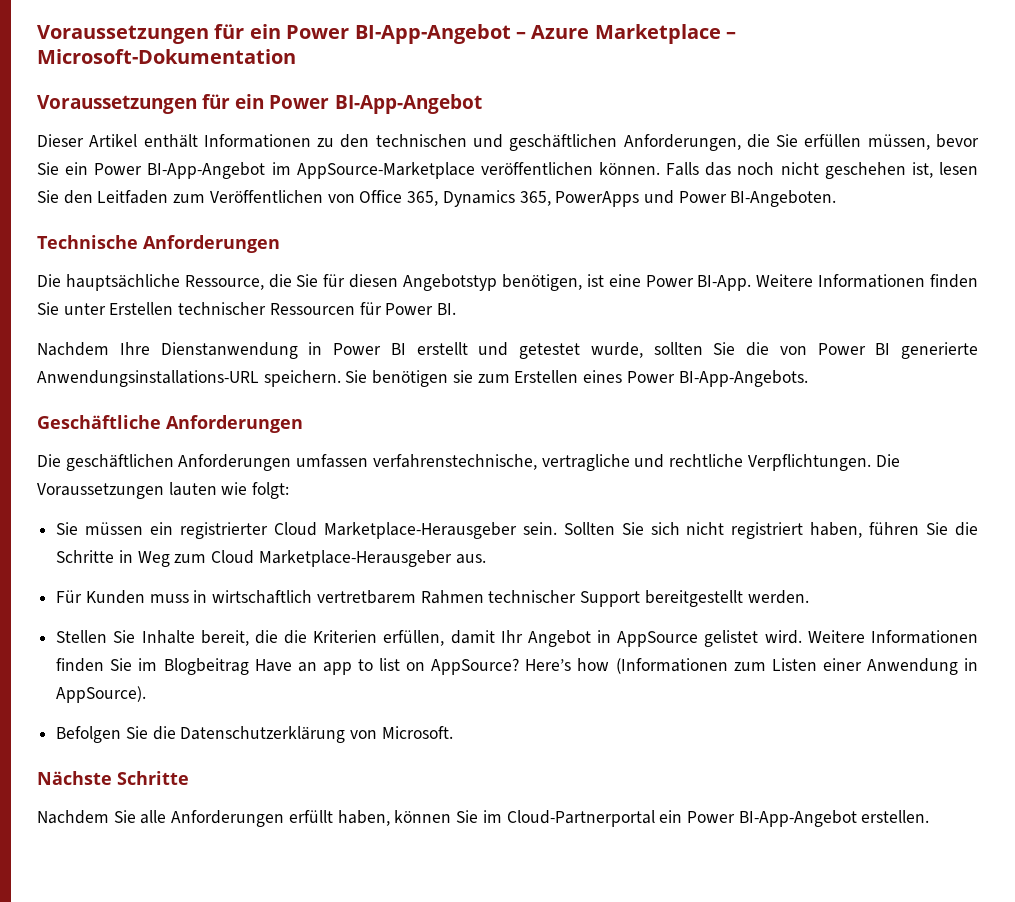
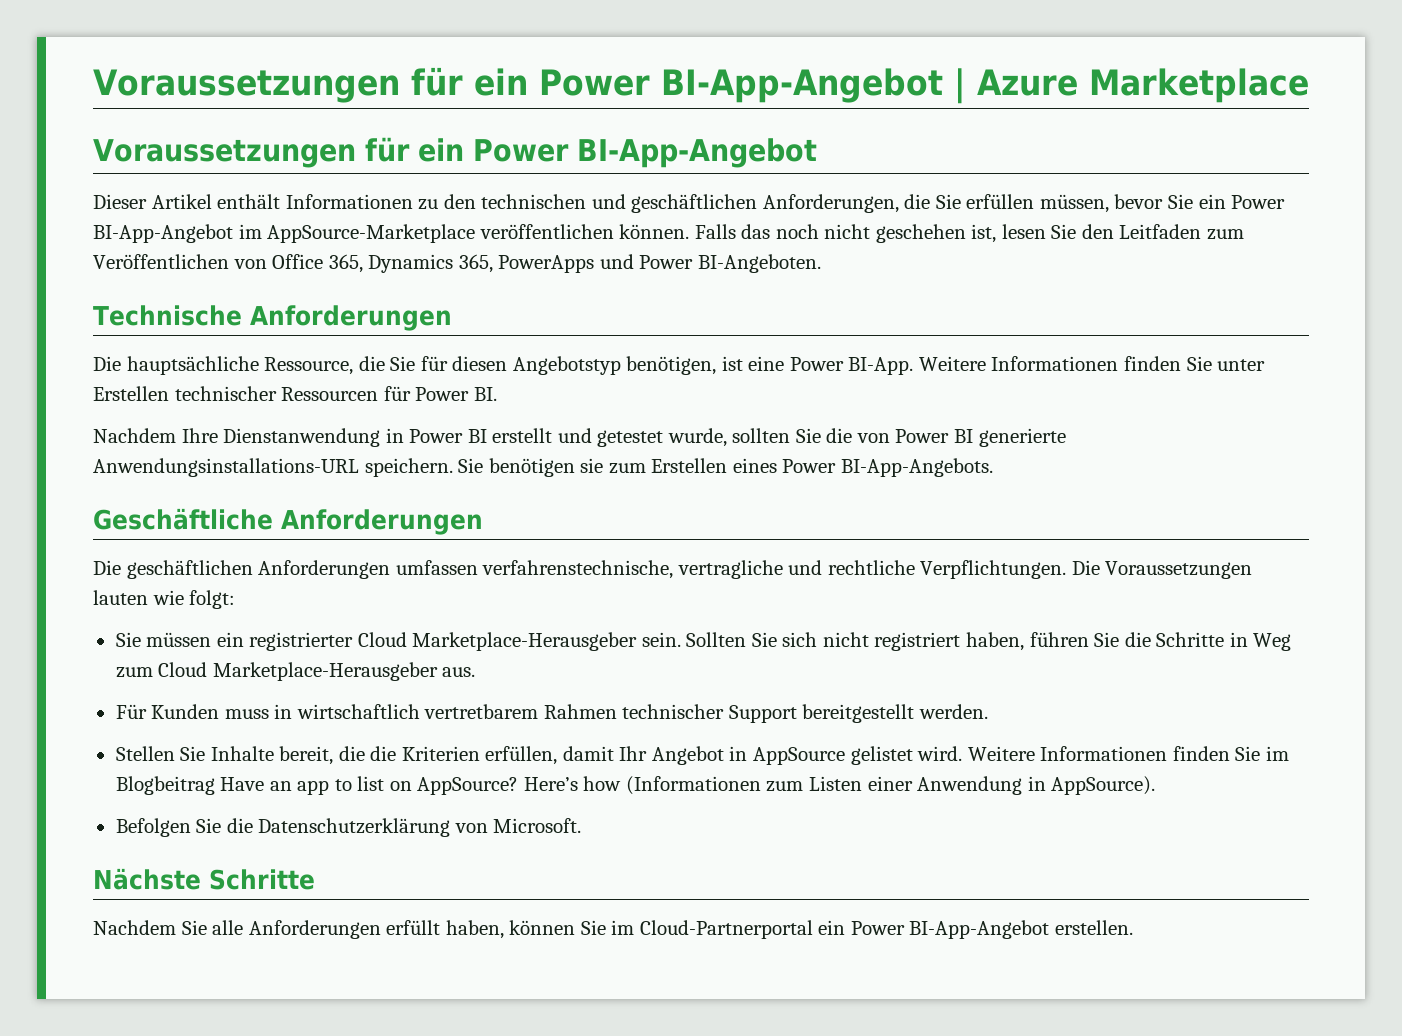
[37,24,526,44] Voraussetzungen für ein Power BI-App-Angebot – -> [93,67,966,104] Voraussetzungen für ein Power BI-App-Angebot |
[726,32,737,39] [37,49,296,64] – Microsoft-Dokumentation -> (1309, 85) none

